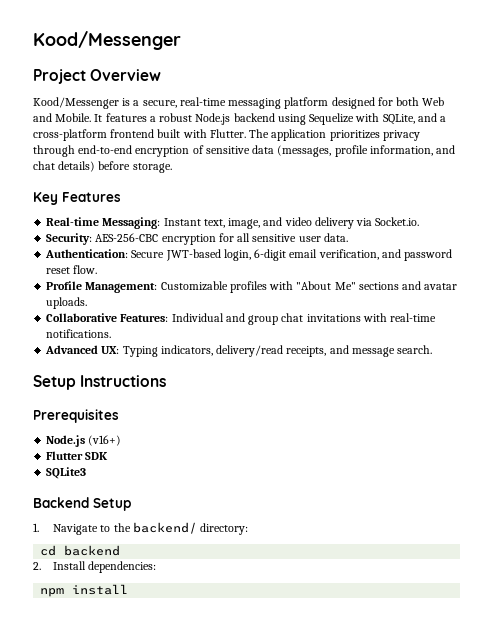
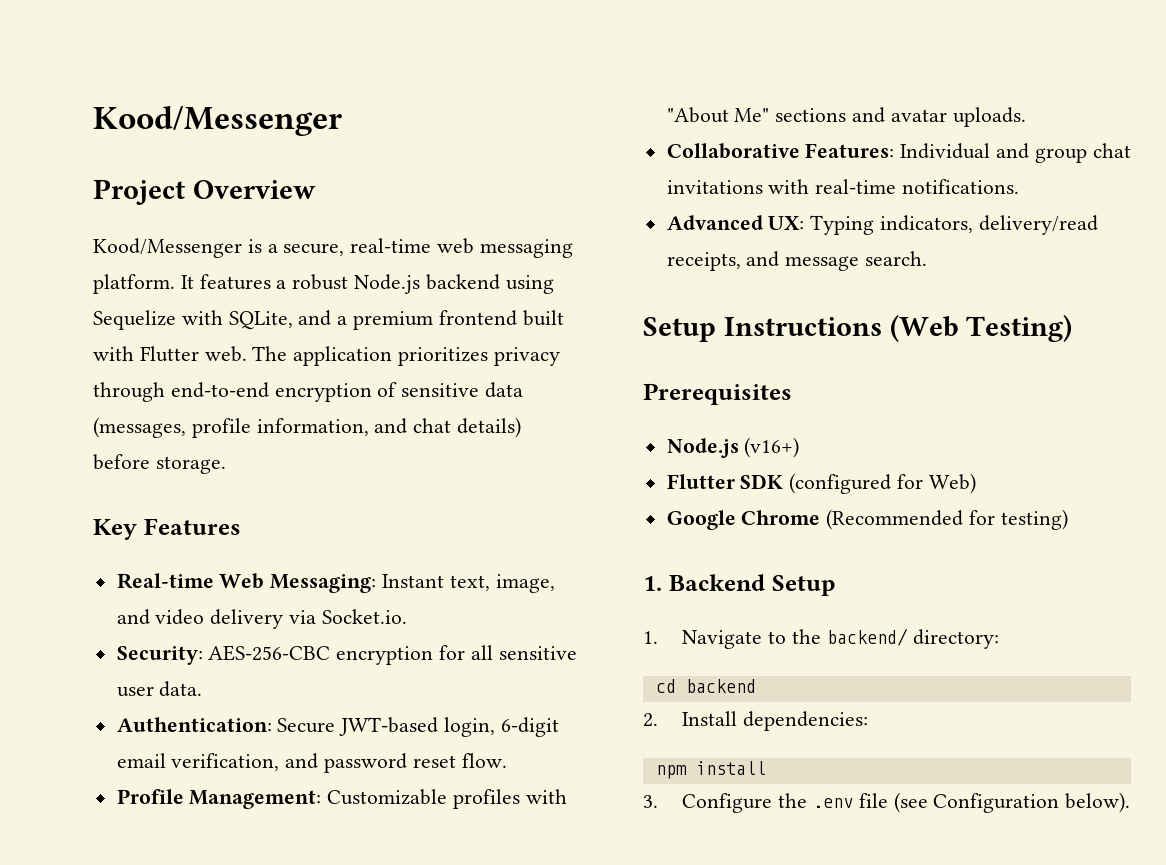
[228,97,445,109] [33,113,92,122] messaging platform designed for both Web and Mobile. -> [437,238,573,258] [93,274,175,294] web messaging platform.
[33,129,107,141] cross-platform -> [353,311,434,330] premium
[209,129,246,138] Flutter. -> [139,346,247,362] Flutter web.
(100, 221) none -> [219,573,265,589] Web
(167, 381) none -> [889,314,1073,342] (Web Testing)
[46,467,87,479] // SQLite3 // -> [789,473,976,494] [666,509,1068,530] [643,576,662,591] (configured for Web) // Google Chrome (Recommended for testing) // 1.
(129, 589) none -> [643,792,1131,813] // 3. Configure the .env file (see Configuration below).

